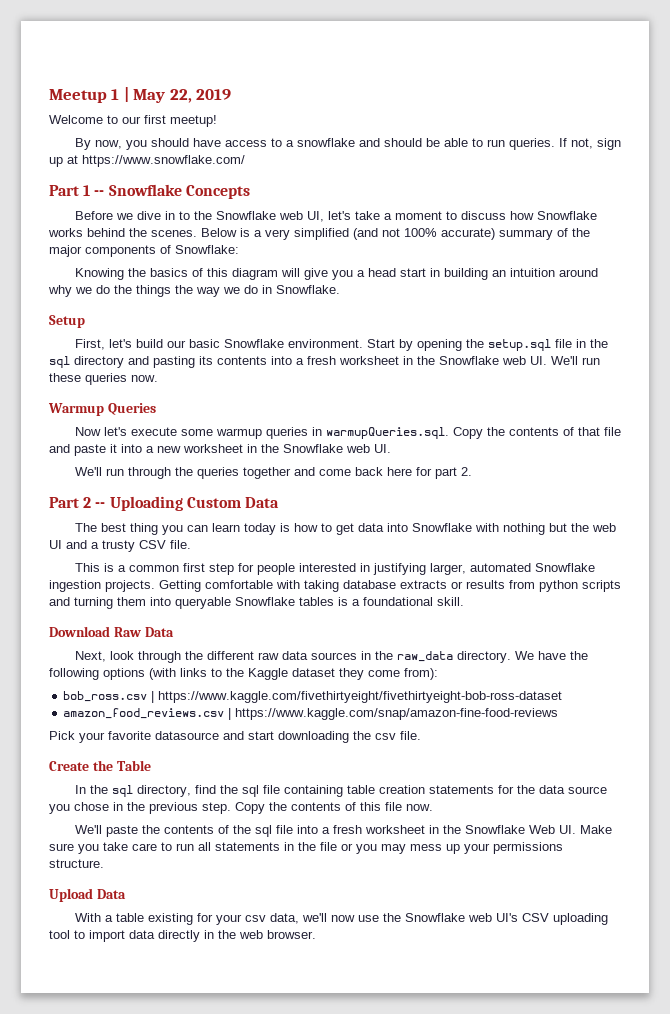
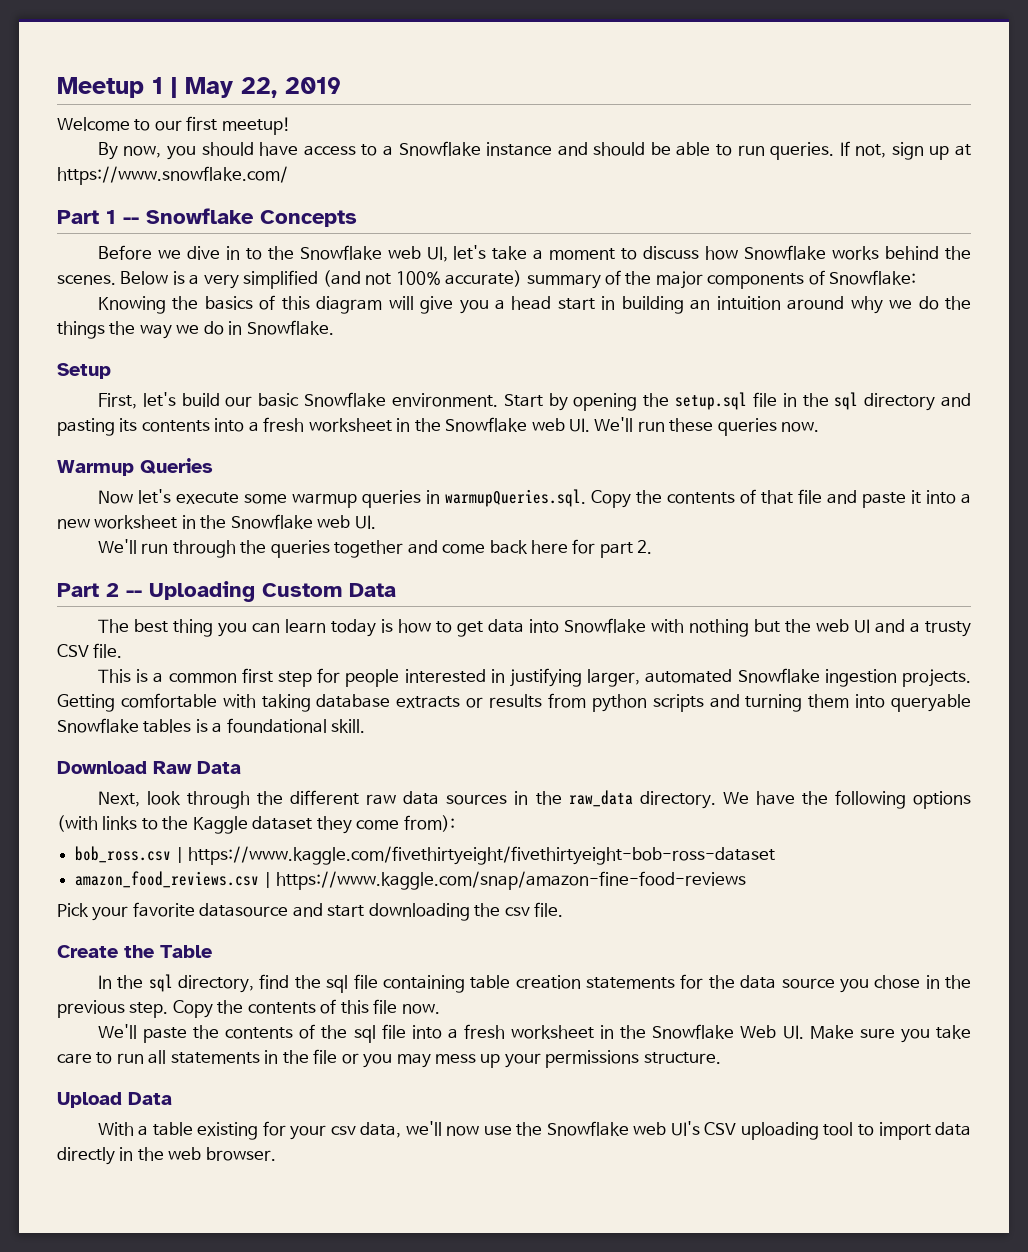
[296,138,355,147] snowflake -> [398,141,553,156] Snowflake instance

